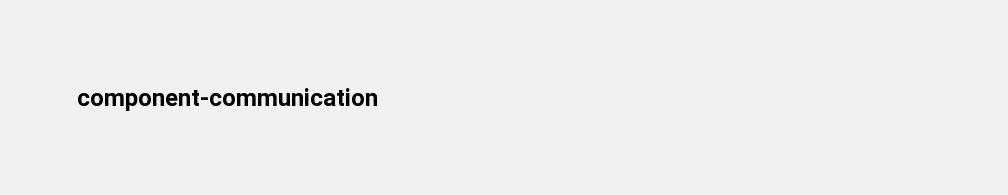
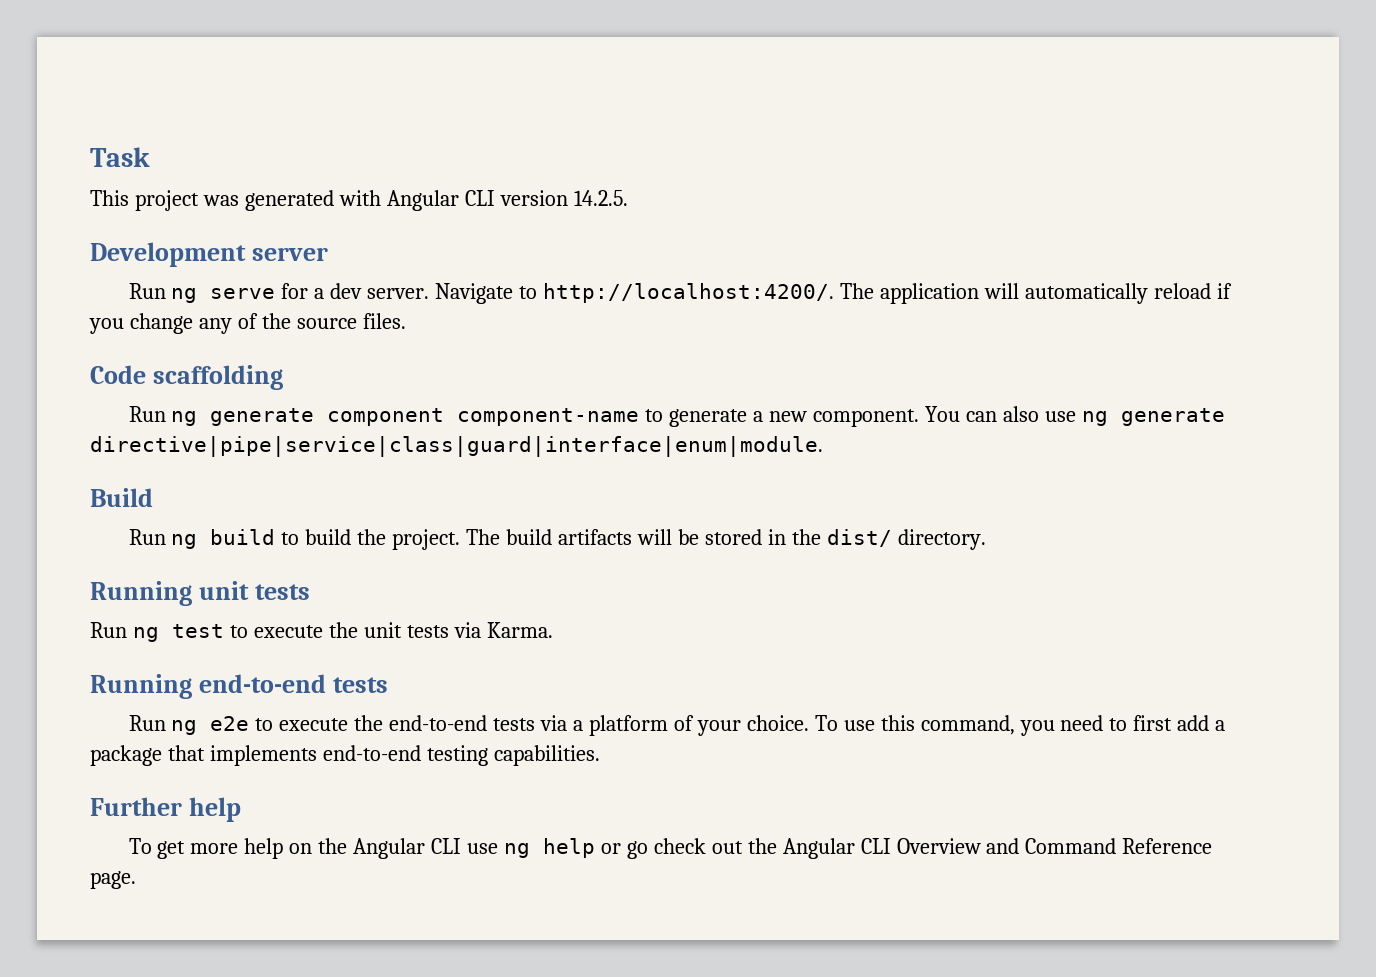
[77,88,378,111] component-communication -> [90,147,150,167] [90,190,628,211] [90,242,328,267] [128,283,1232,304] [89,313,406,334] [90,365,283,390] [128,406,1225,427] [90,436,823,457] [90,488,153,507] [128,529,986,550] [90,581,310,606] [90,622,553,642] [90,674,388,699] [128,715,1226,736] [90,745,600,766] [90,797,241,822] [128,838,1213,859] [90,871,136,889] Task // This project was generated with Angular CLI version 14.2.5. // Development server // Run ng serve for a dev server. Navigate to http://localhost:4200/. The application will automatically reload if you change any of the source files. // Code scaffolding // Run ng generate component component-name to generate a new component. You can also use ng generate directive|pipe|service|class|guard|interface|enum|module. // Build // Run ng build to build the project. The build artifacts will be stored in the dist/ directory. // Running unit tests // Run ng test to execute the unit tests via Karma. // Running end-to-end tests // Run ng e2e to execute the end-to-end tests via a platform of your choice. To use this command, you need to first add a package that implements end-to-end testing capabilities. // Further help // To get more help on the Angular CLI use ng help or go check out the Angular CLI Overview and Command Reference page.

